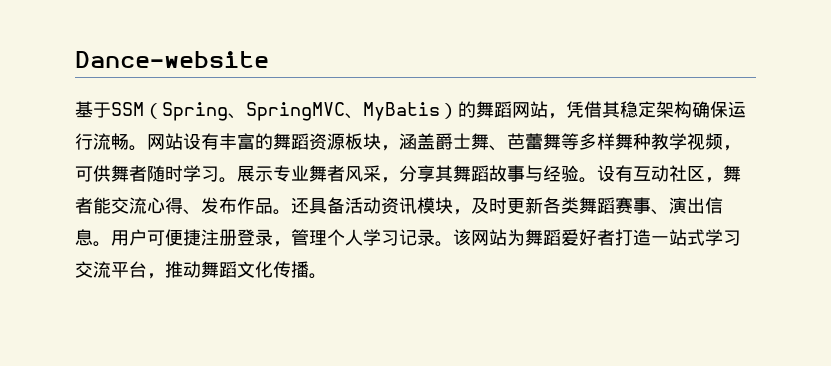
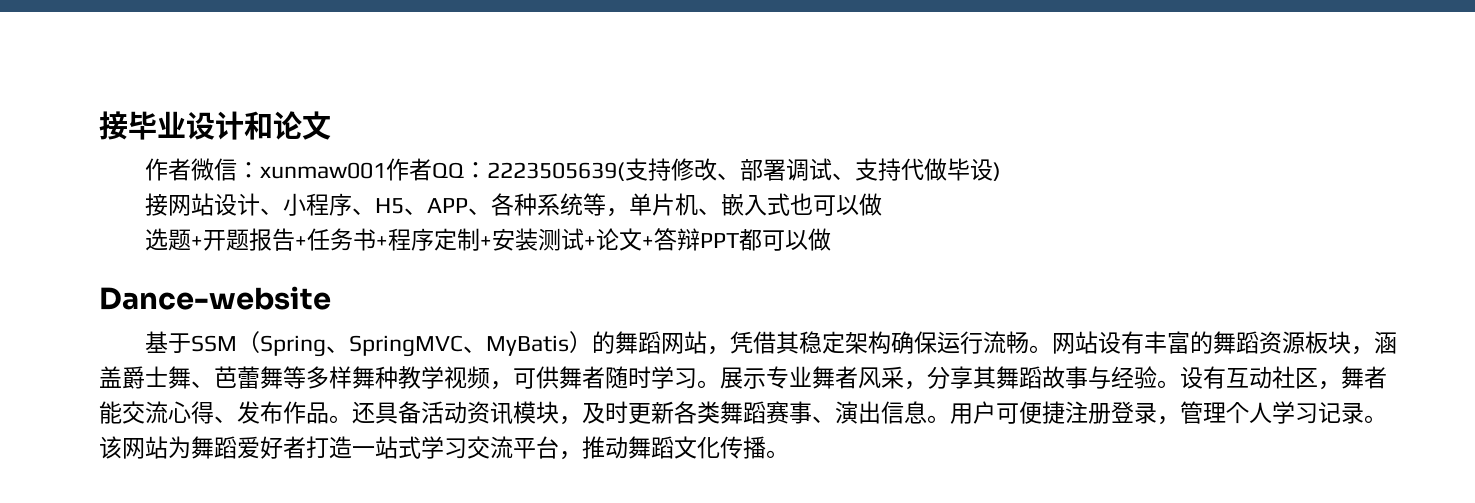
(75, 59) none -> [99,111,331,140] [144,158,1001,181] [144,193,882,217] [144,228,831,251] 接毕业设计和论文 // 作者微信：xunmaw001作者QQ：2223505639(支持修改、部署调试、支持代做毕设) // 接网站设计、小程序、H5、APP、各种系统等，单片机、嵌入式也可以做 // 选题+开题报告+任务书+程序定制+安装测试+论文+答辩PPT都可以做 //

